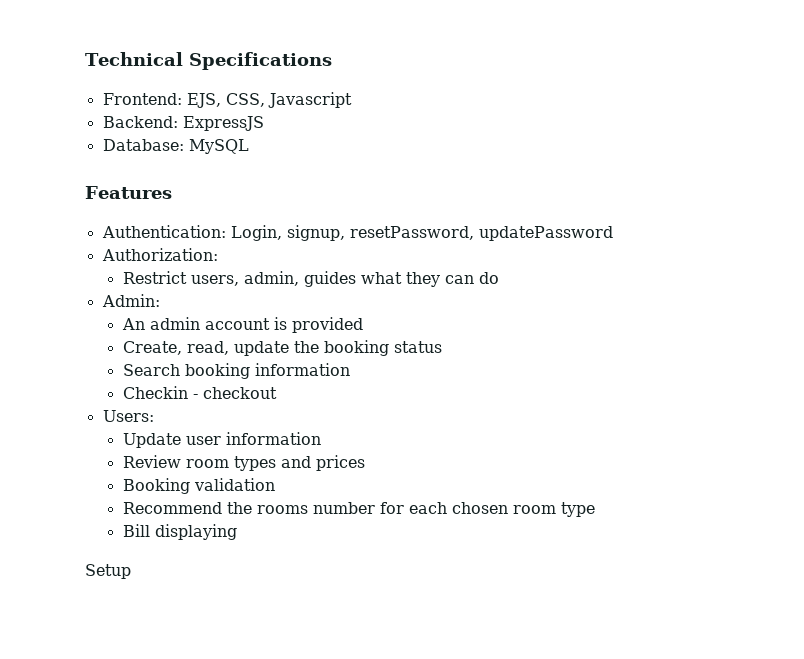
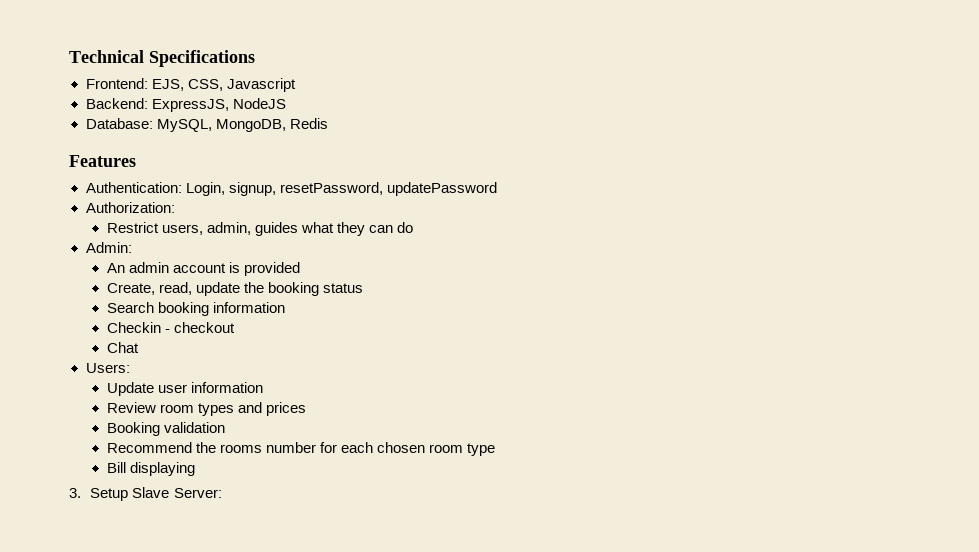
[182,116,264,131] ExpressJS -> [151,98,286,112] ExpressJS, NodeJS
[188,139,249,154] MySQL -> [156,118,328,132] MySQL, MongoDB, Redis
(277, 393) none -> [106,342,139,353] // Chat
[85,564,131,579] Setup -> [69,487,222,501] 3. Setup Slave Server:

